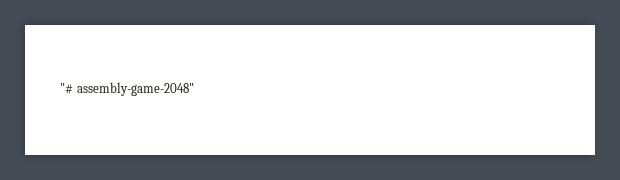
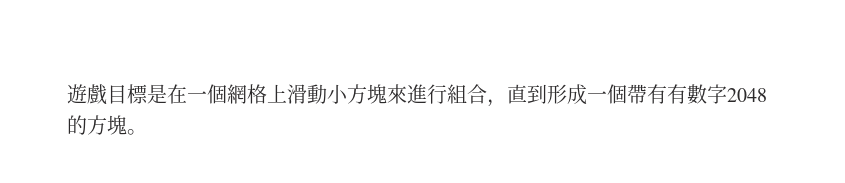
[60,82,194,96] "# assembly-game-2048" -> [67,84,767,107] [67,115,147,135] 遊戲目標是在一個網格上滑動小方塊來進行組合，直到形成一個帶有有數字2048的方塊。

